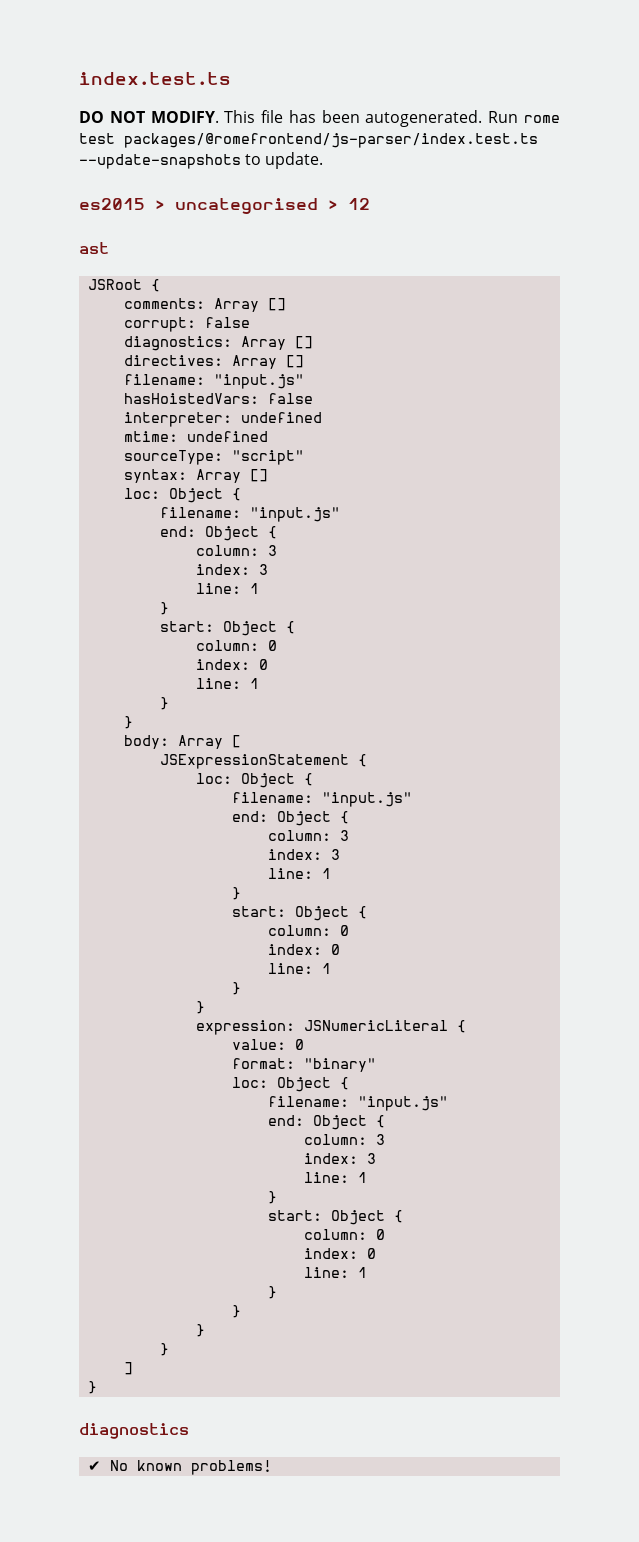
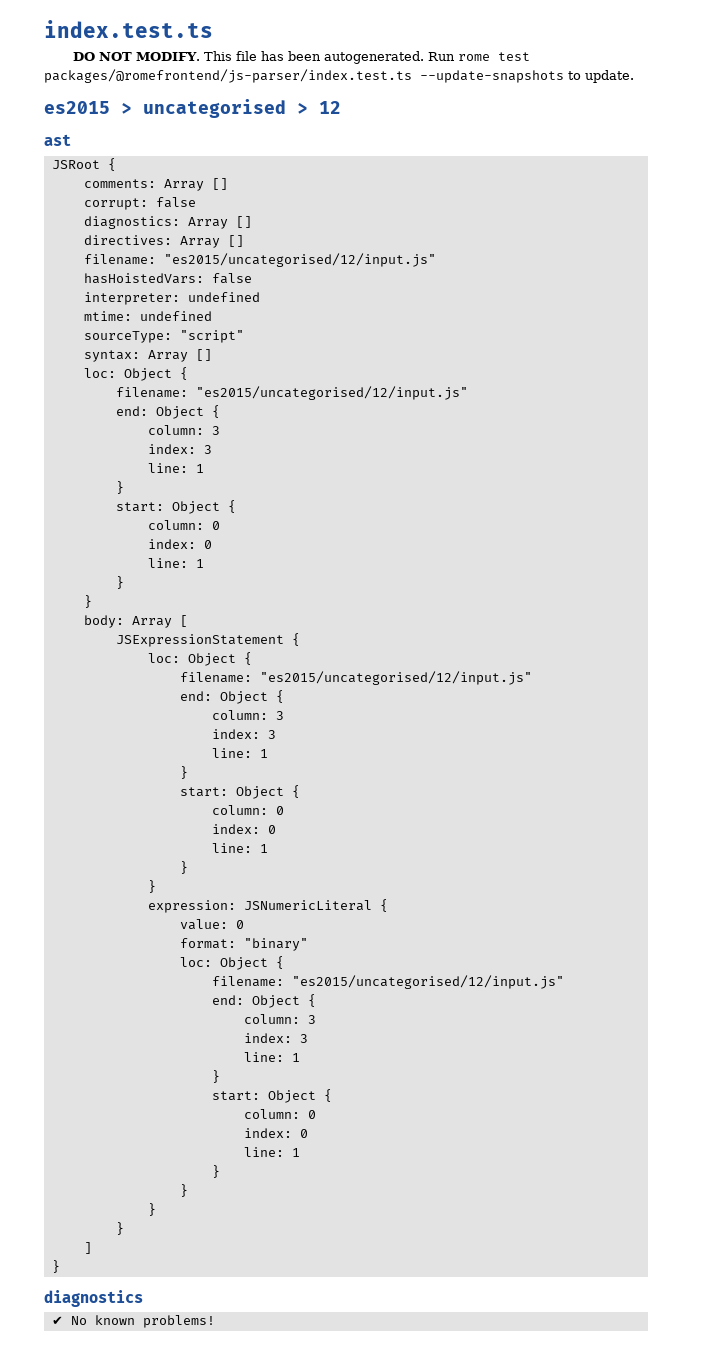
[214,374,305,389] "input.js" -> [163,253,436,267] "es2015/uncategorised/12/input.js"
[250,507,341,522] "input.js" -> [195,386,468,400] "es2015/uncategorised/12/input.js"
[322,792,413,807] "input.js" -> [259,671,532,685] "es2015/uncategorised/12/input.js"
[358,1096,449,1111] "input.js" -> [291,975,564,989] "es2015/uncategorised/12/input.js"

